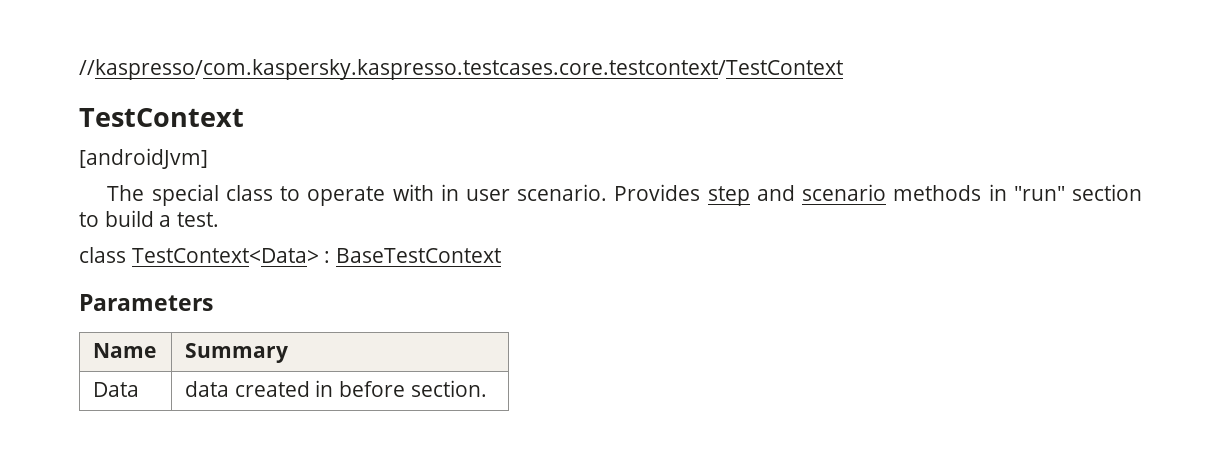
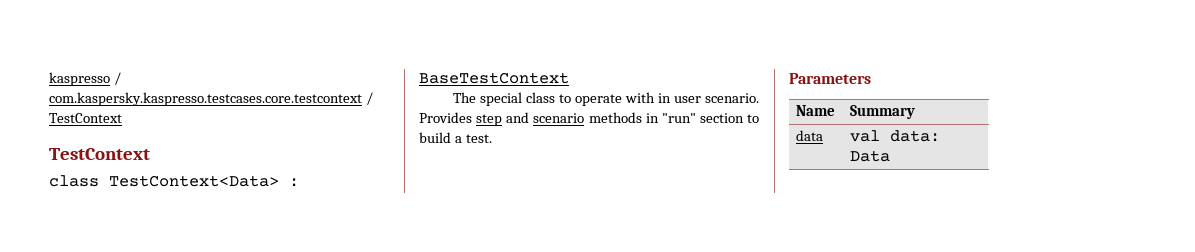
[79,59,843,80] [79,108,244,127] [79,148,208,169] //kaspresso/com.kaspersky.kaspresso.testcases.core.testcontext/TestContext // TestContext // [androidJvm] -> [49,72,121,86] [49,92,373,106] [49,113,122,123] [49,148,150,160] [49,175,299,187] [419,72,569,84] kaspresso / com.kaspersky.kaspresso.testcases.core.testcontext / TestContext // TestContext // class TestContext<Data> : BaseTestContext
[79,247,501,263] // class TestContext<Data> : BaseTestContext -> (492, 138) none
[93,382,140,397] [185,380,487,397] Data | data created in before section. -> [796,130,824,141] [850,130,941,142] [850,150,891,162] data | val data: Data

